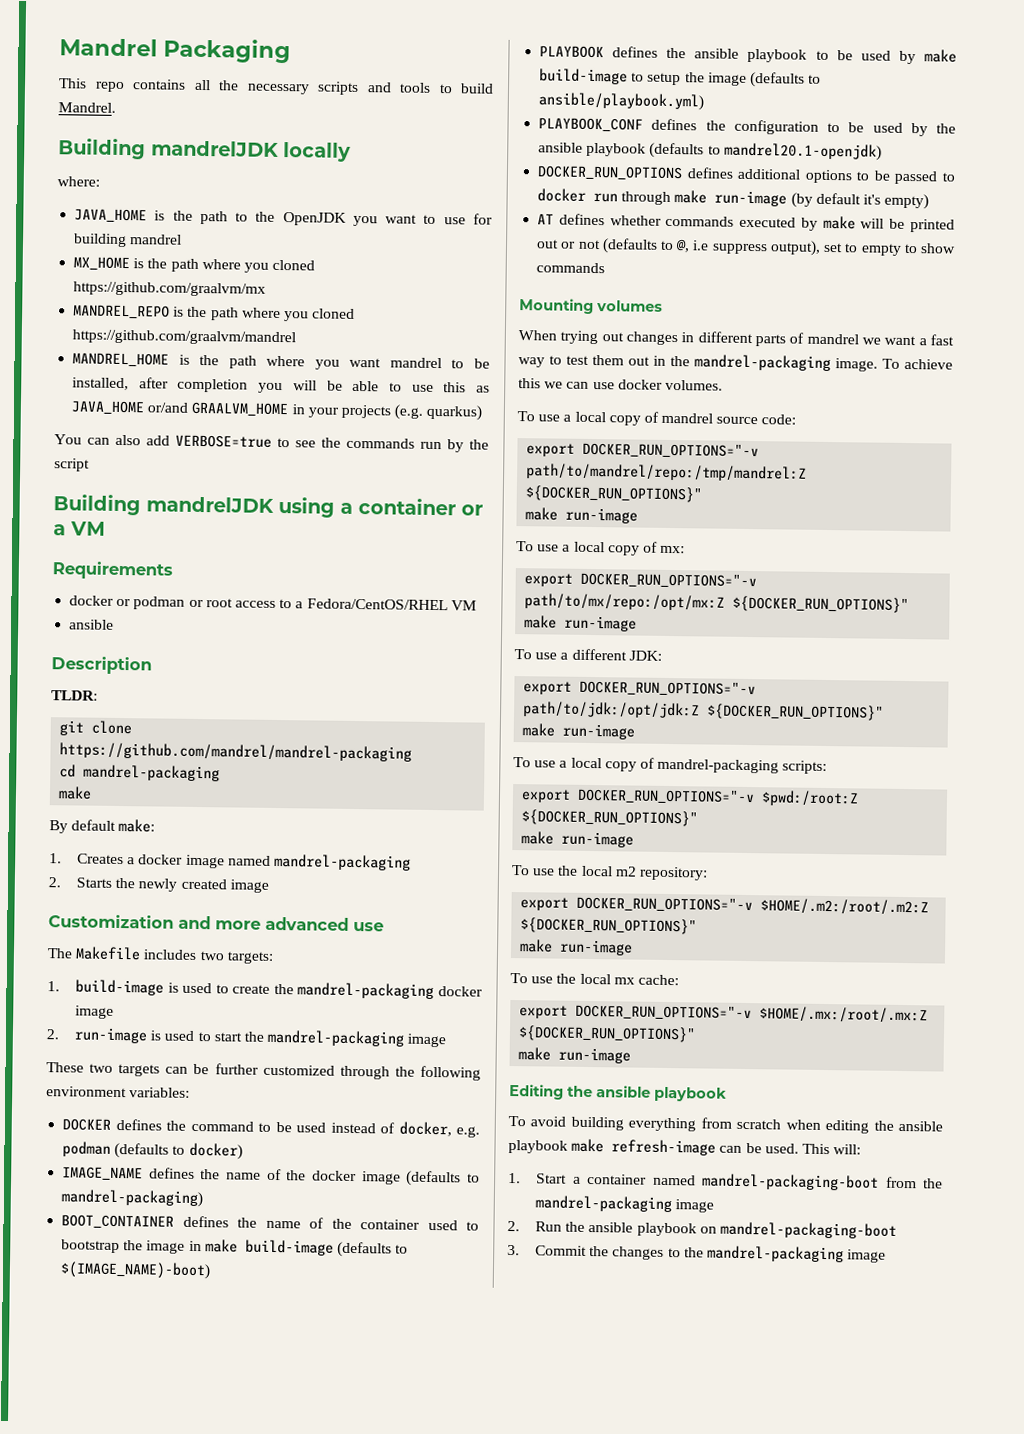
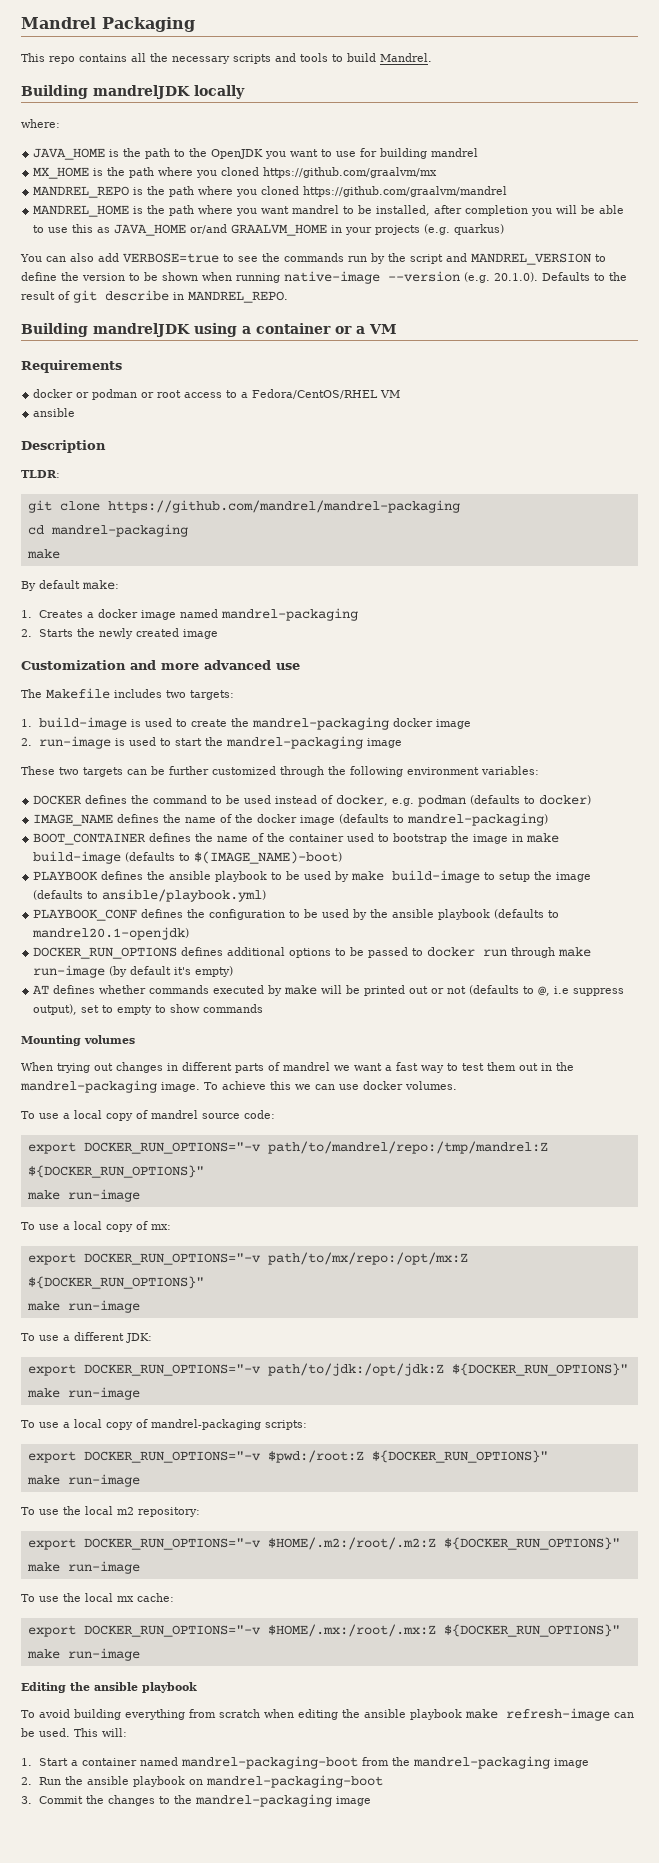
(90, 465) none -> [446,253,606,265] [21,271,627,284] [21,290,288,303] and MANDREL_VERSION to define the version to be shown when running native-image --version (e.g. 20.1.0). Defaults to the result of git describe in MANDREL_REPO.

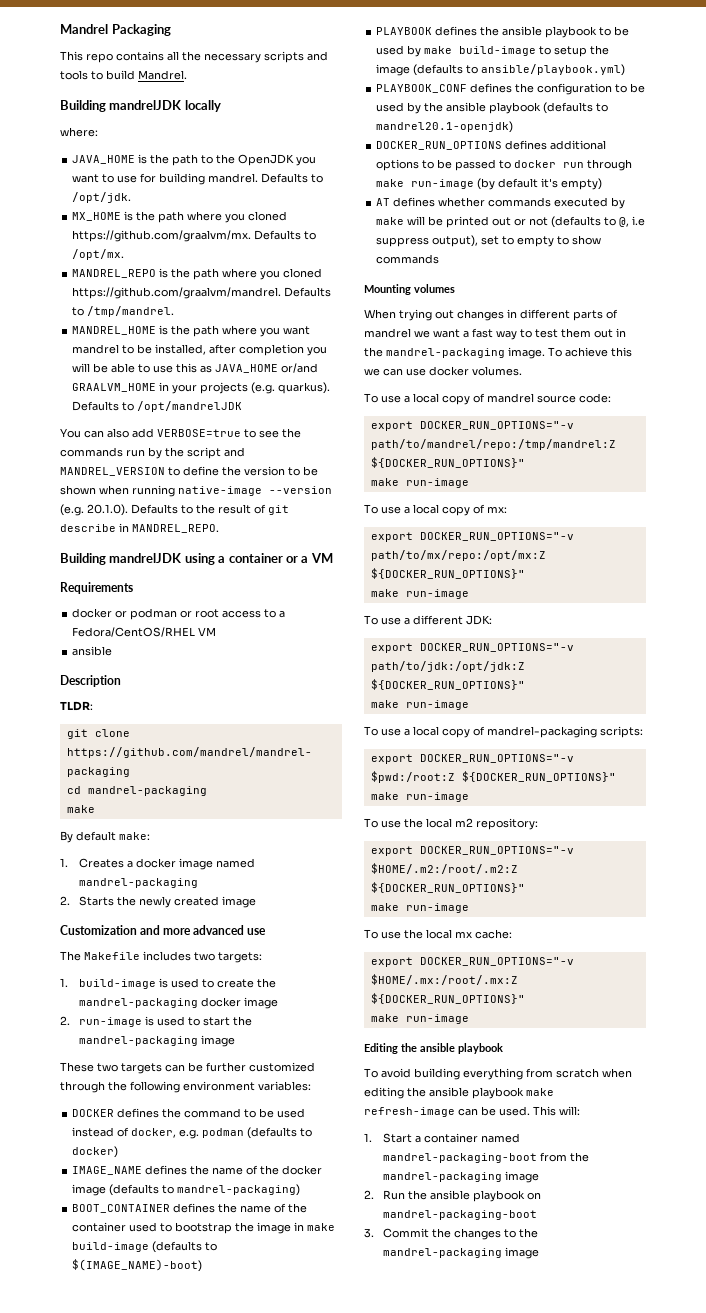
[431,148,479,157] mandrel -> [208,173,324,183] [72,192,132,203] mandrel. Defaults to /opt/jdk.
[263,167,438,178] https://github.com/graalvm/mx -> [72,230,317,242] [72,249,125,260] https://github.com/graalvm/mx. Defaults to /opt/mx.
[303,186,508,197] https://github.com/graalvm/mandrel -> [72,287,332,299] [72,306,175,317] https://github.com/graalvm/mandrel. Defaults to /tmp/mandrel.
[454,224,505,235] quarkus) -> [278,382,331,394] [72,401,243,412] quarkus). Defaults to /opt/mandrelJDK

